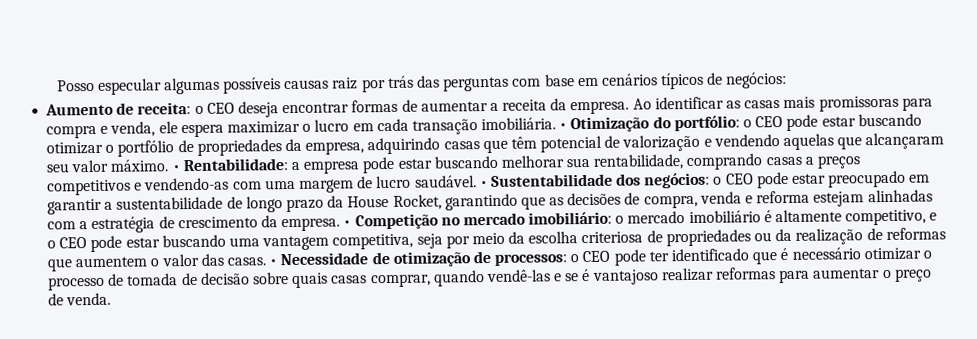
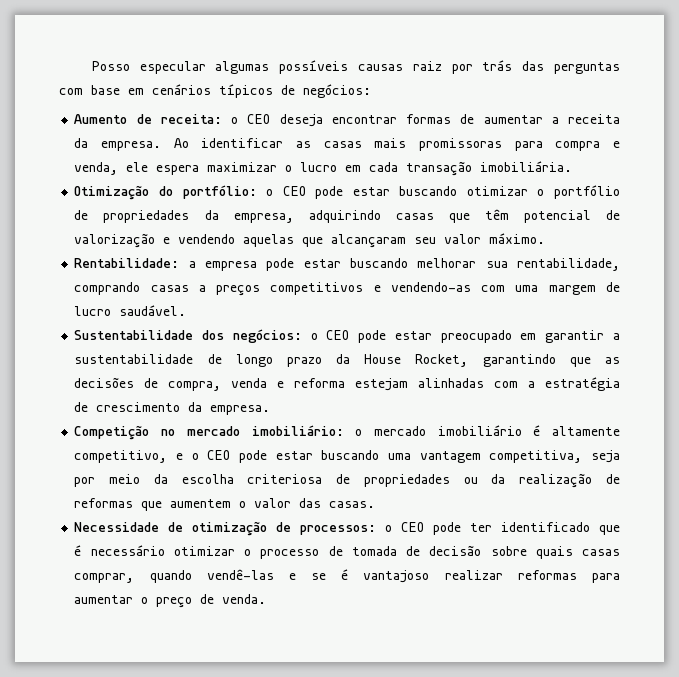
[559,123,568,130] • -> (573, 166) //
[171,165,181,172] • -> (546, 238) //
[479,181,488,188] • -> (187, 310) //
[343,220,352,227] • -> (271, 410) //
[269,259,278,266] • -> (376, 504) //

